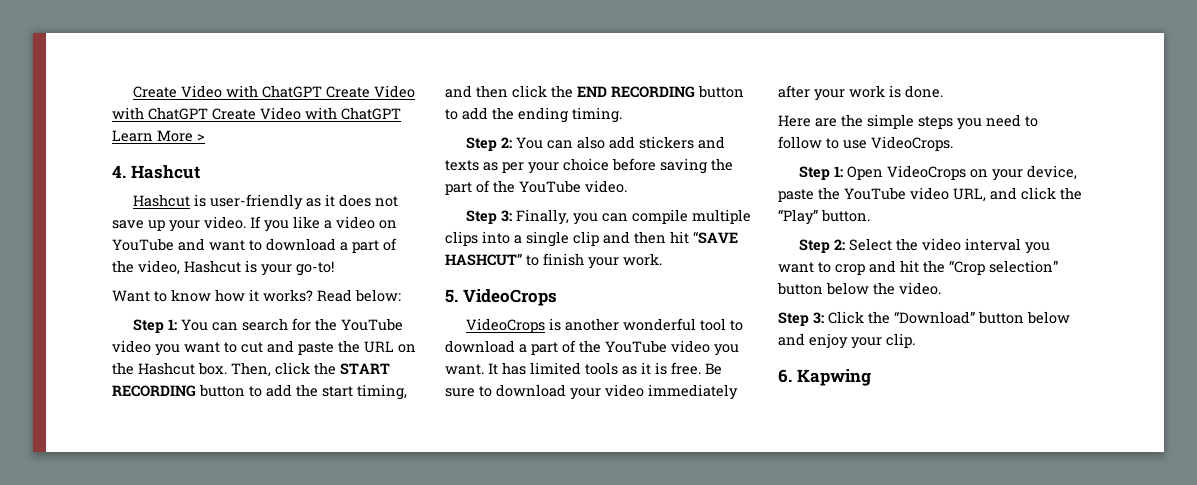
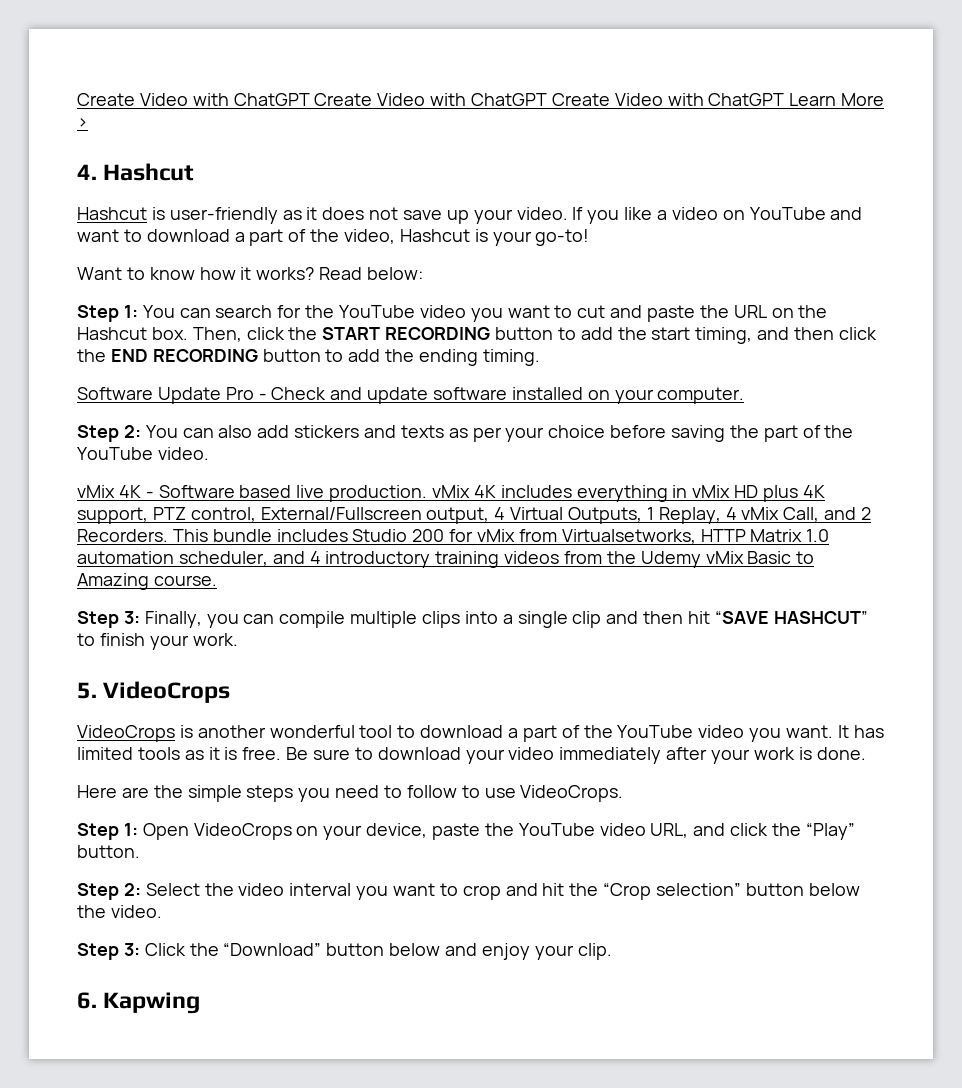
(622, 115) none -> [77,387,745,404] // Software Update Pro - Check and update software installed on your computer.
(627, 186) none -> [77,485,825,502] [77,507,872,524] [77,529,830,544] [77,551,815,568] [77,573,217,590] // vMix 4K - Software based live production. vMix 4K includes everything in vMix HD plus 4K support, PTZ control, External/Fullscreen output, 4 Virtual Outputs, 1 Replay, 4 vMix Call, and 2 Recorders. This bundle includes Studio 200 for vMix from Virtualsetworks, HTTP Matrix 1.0 automation scheduler, and 4 introductory training videos from the Udemy vMix Basic to Amazing course.

